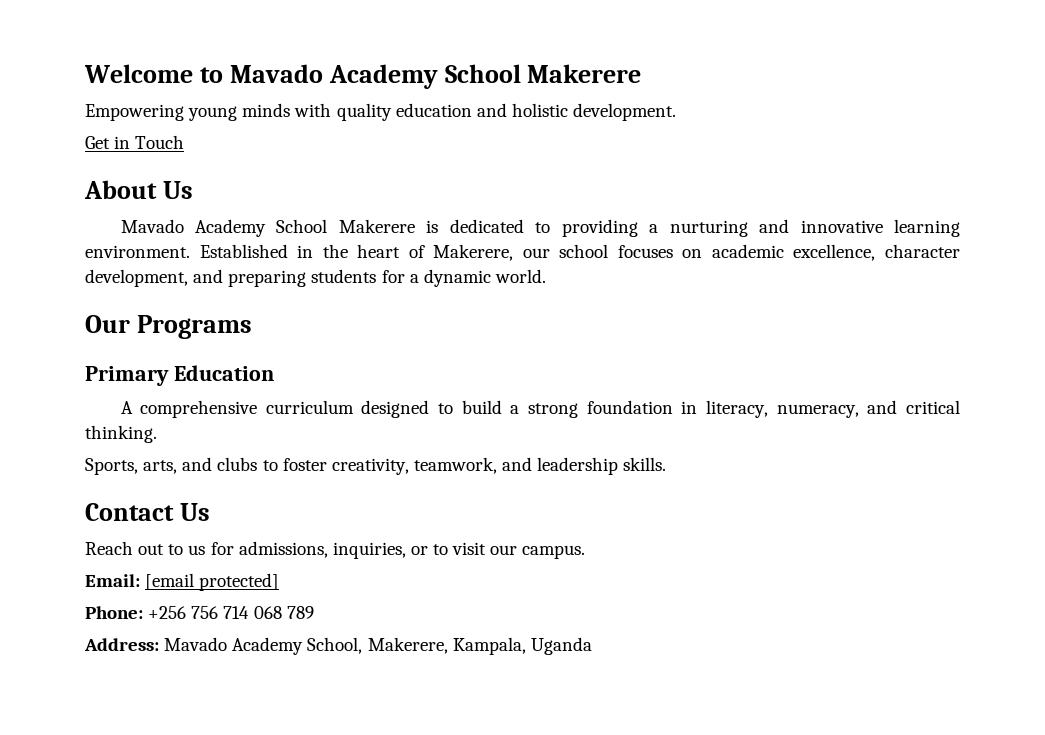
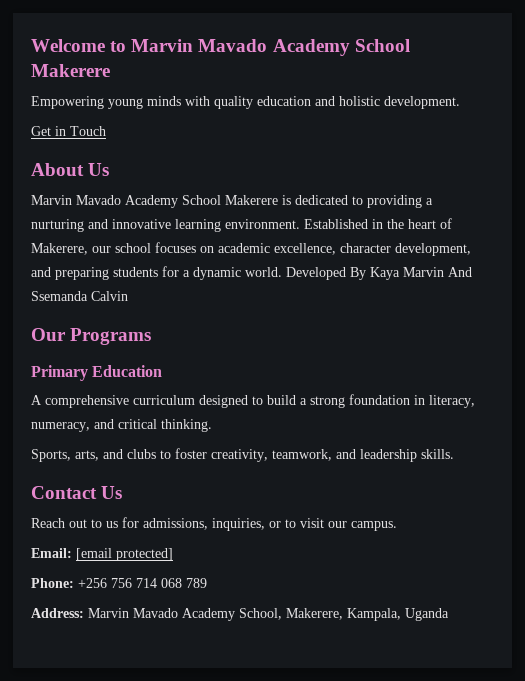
(223, 75) none -> [131,39,194,52] Marvin
(193, 190) none -> [31,195,72,205] Marvin
(546, 276) none -> [286,267,472,280] [31,291,128,301] Developed By Kaya Marvin And Ssemanda Calvin
(159, 644) none -> [88,608,129,618] Marvin

